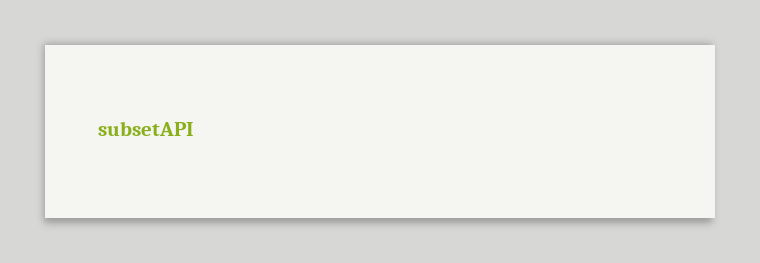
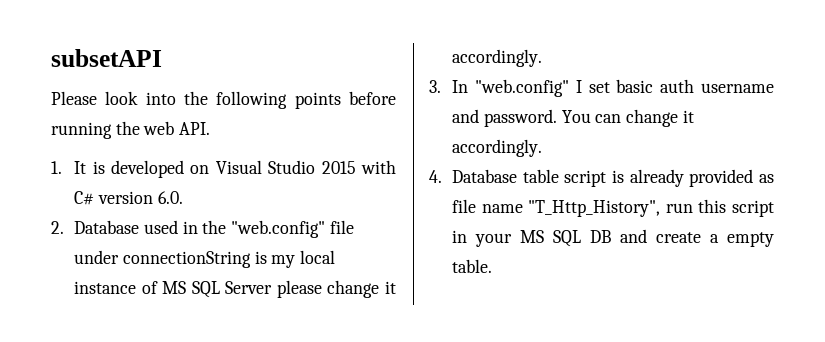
(194, 128) none -> [51,91,396,109] [51,121,211,139] [51,160,396,178] [74,191,183,205] [51,220,354,238] [74,250,336,268] [74,280,396,298] [452,49,543,67] [429,79,774,97] [452,109,694,127] [452,139,543,157] [429,169,774,187] [452,199,774,217] [452,229,774,247] [452,259,493,273] // Please look into the following points before running the web API. // 1. It is developed on Visual Studio 2015 with C# version 6.0. // 2. Database used in the "web.config" file under connectionString is my local instance of MS SQL Server please change it accordingly. // 3. In "web.config" I set basic auth username and password. You can change it accordingly. // 4. Database table script is already provided as file name "T_Http_History", run this script in your MS SQL DB and create a empty table.

